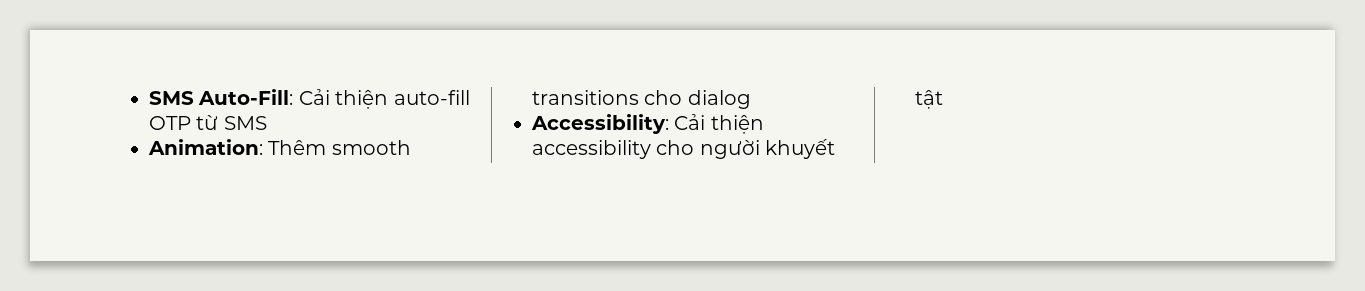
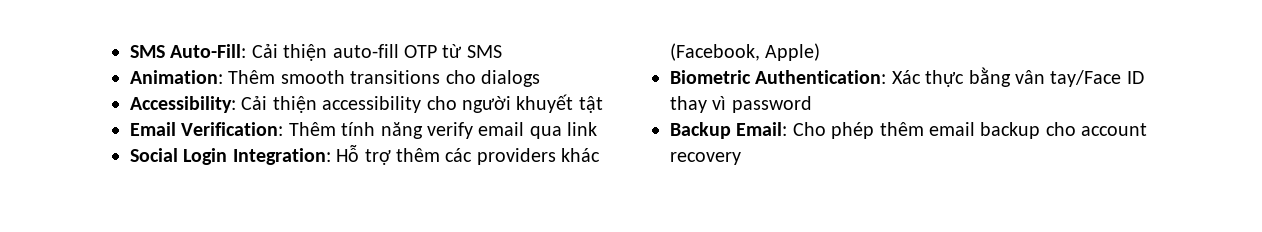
[687,90,751,109] dialog -> [481,70,540,87] dialogs
(943, 99) none -> [130,122,598,139] [130,145,601,165] [670,43,821,61] [670,67,1144,87] [670,96,812,113] [670,122,1148,139] [670,152,741,165] // Email Verification: Thêm tính năng verify email qua link // Social Login Integration: Hỗ trợ thêm các providers khác (Facebook, Apple) // Biometric Authentication: Xác thực bằng vân tay/Face ID thay vì password // Backup Email: Cho phép thêm email backup cho account recovery

